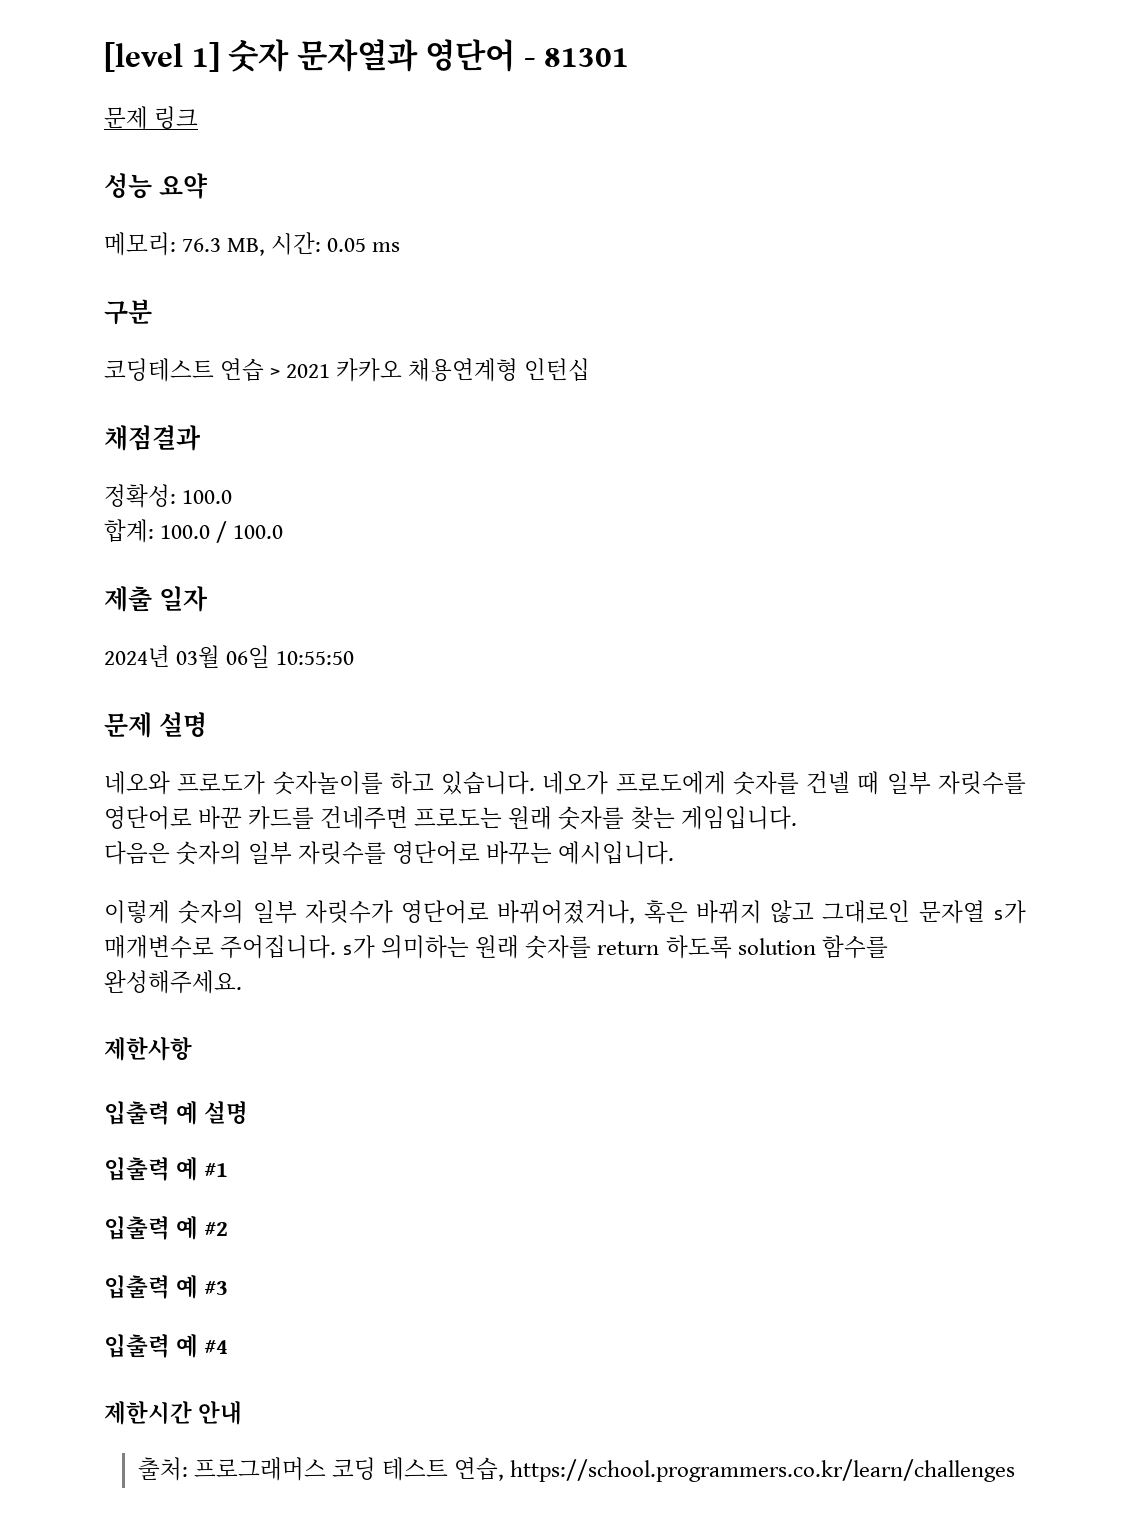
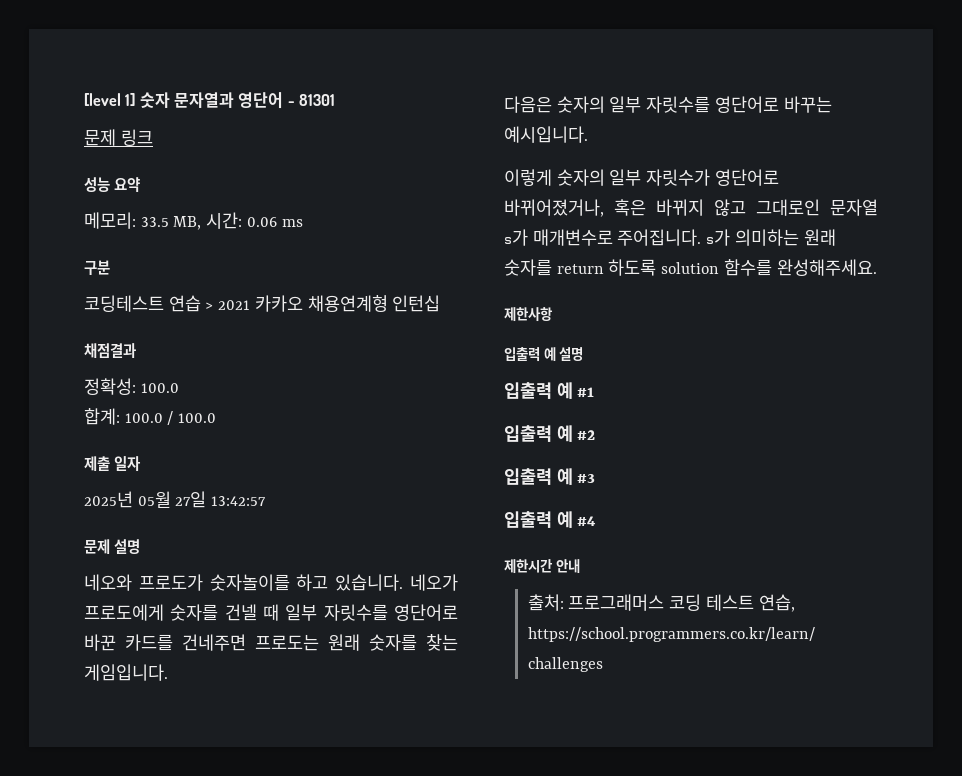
[182,238,222,252] 76.3 -> [140,217,169,227] 33.5
[327,238,367,252] 0.05 -> [246,217,277,227] 0.06
[104,645,355,668] 2024년 03월 06일 10:55:50 -> [84,491,267,508] 2025년 05월 27일 13:42:57

